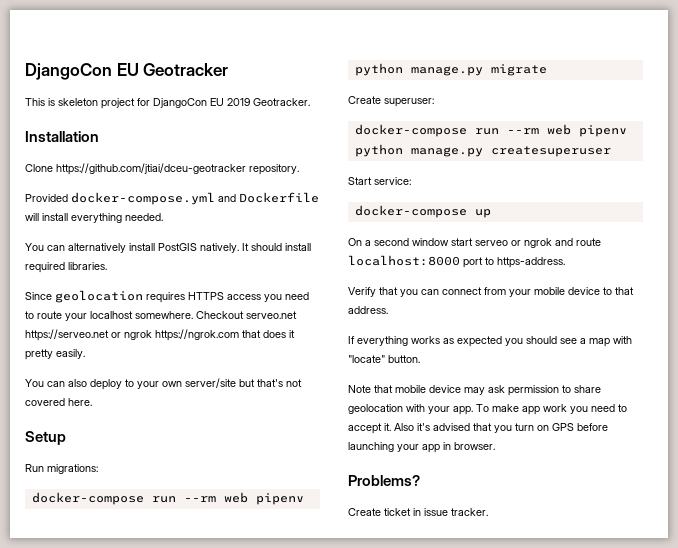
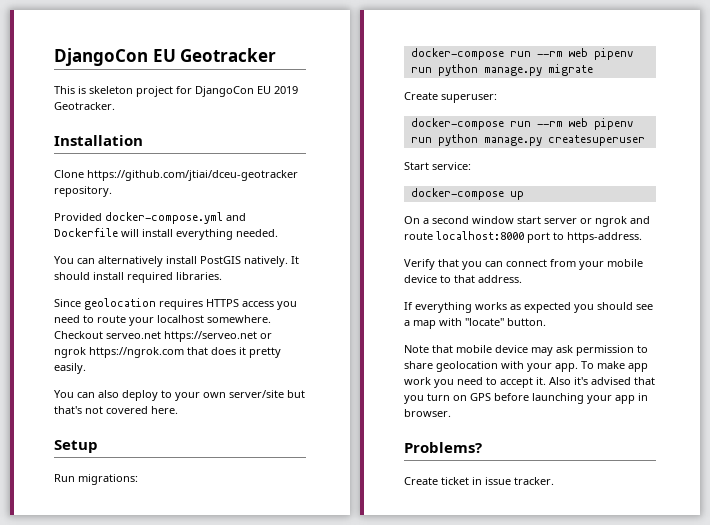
(304, 499) none -> [410,67,432,73] run
(627, 131) none -> [410,137,432,143] run
[475,240,508,246] serveo -> [544,218,577,224] server

